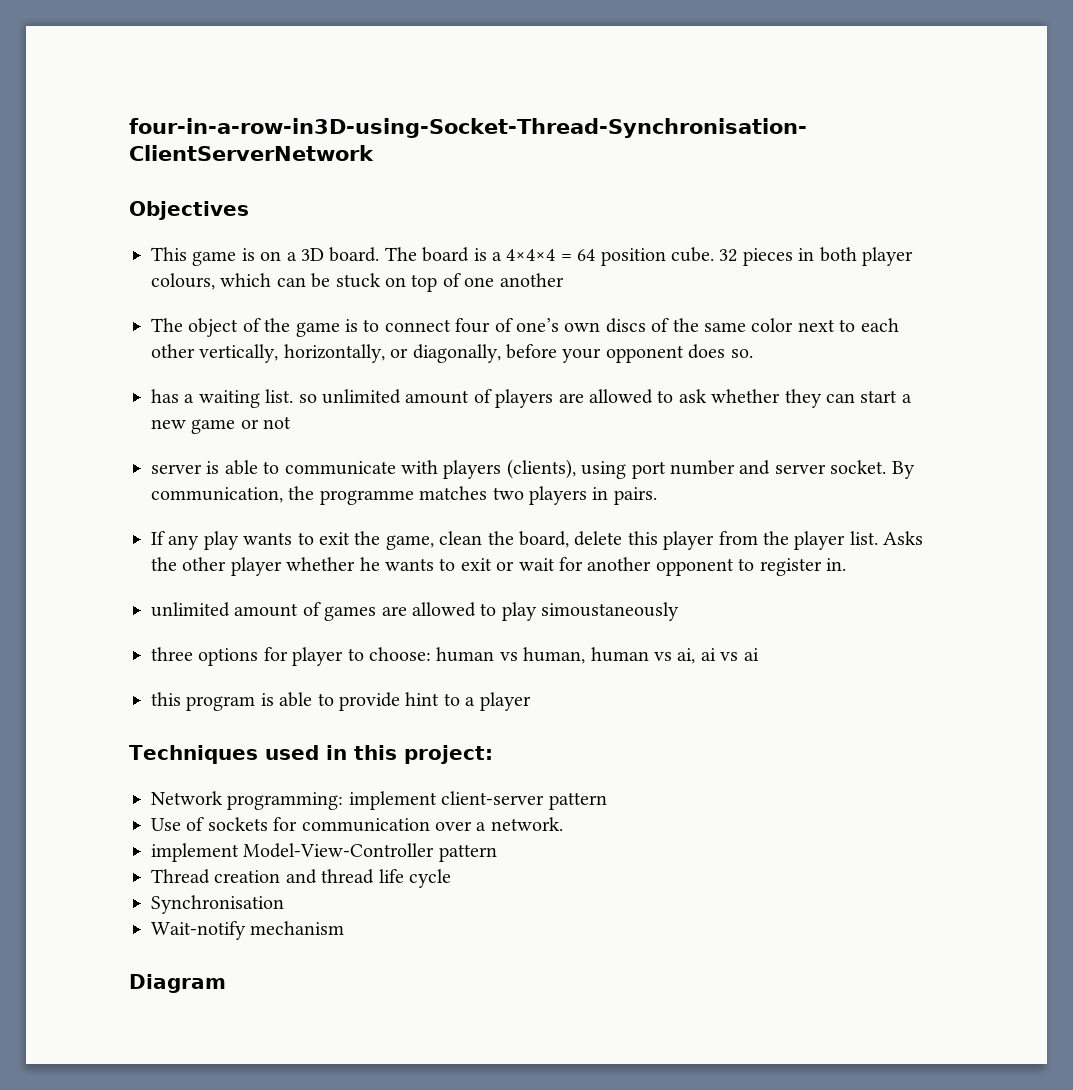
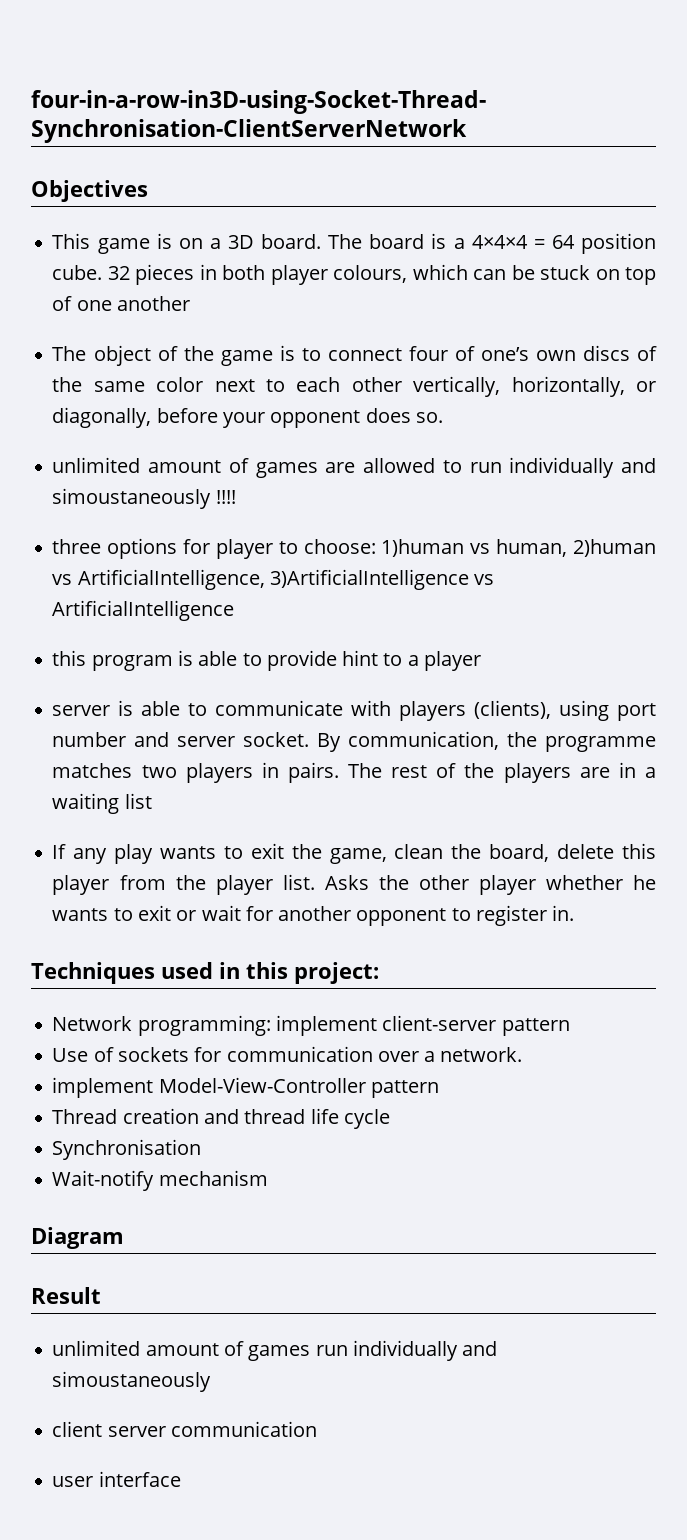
[151,389,912,408] [151,416,292,434] has a waiting list. so unlimited amount of players are allowed to ask whether they can start a new game or not -> [52,457,656,478] [52,488,236,509] [52,538,656,559] [52,569,495,590] [52,600,235,621] [52,650,481,671] unlimited amount of games are allowed to run individually and simoustaneously !!!! // three options for player to choose: 1)human vs human, 2)human vs ArtificialIntelligence, 3)ArtificialIntelligence vs ArtificialIntelligence // this program is able to provide hint to a player
(657, 496) none -> [348,762,656,783] [52,793,152,814] The rest of the players are in a waiting list
[151,602,680,621] [151,647,759,666] [151,692,531,711] // unlimited amount of games are allowed to play simoustaneously // three options for player to choose: human vs human, human vs ai, ai vs ai // this program is able to provide hint to a player -> (575, 913) none
(226, 983) none -> [31,1287,101,1304] [52,1340,498,1361] [52,1371,212,1392] [52,1421,317,1437] [52,1471,181,1487] // Result // unlimited amount of games run individually and simoustaneously // client server communication // user interface

